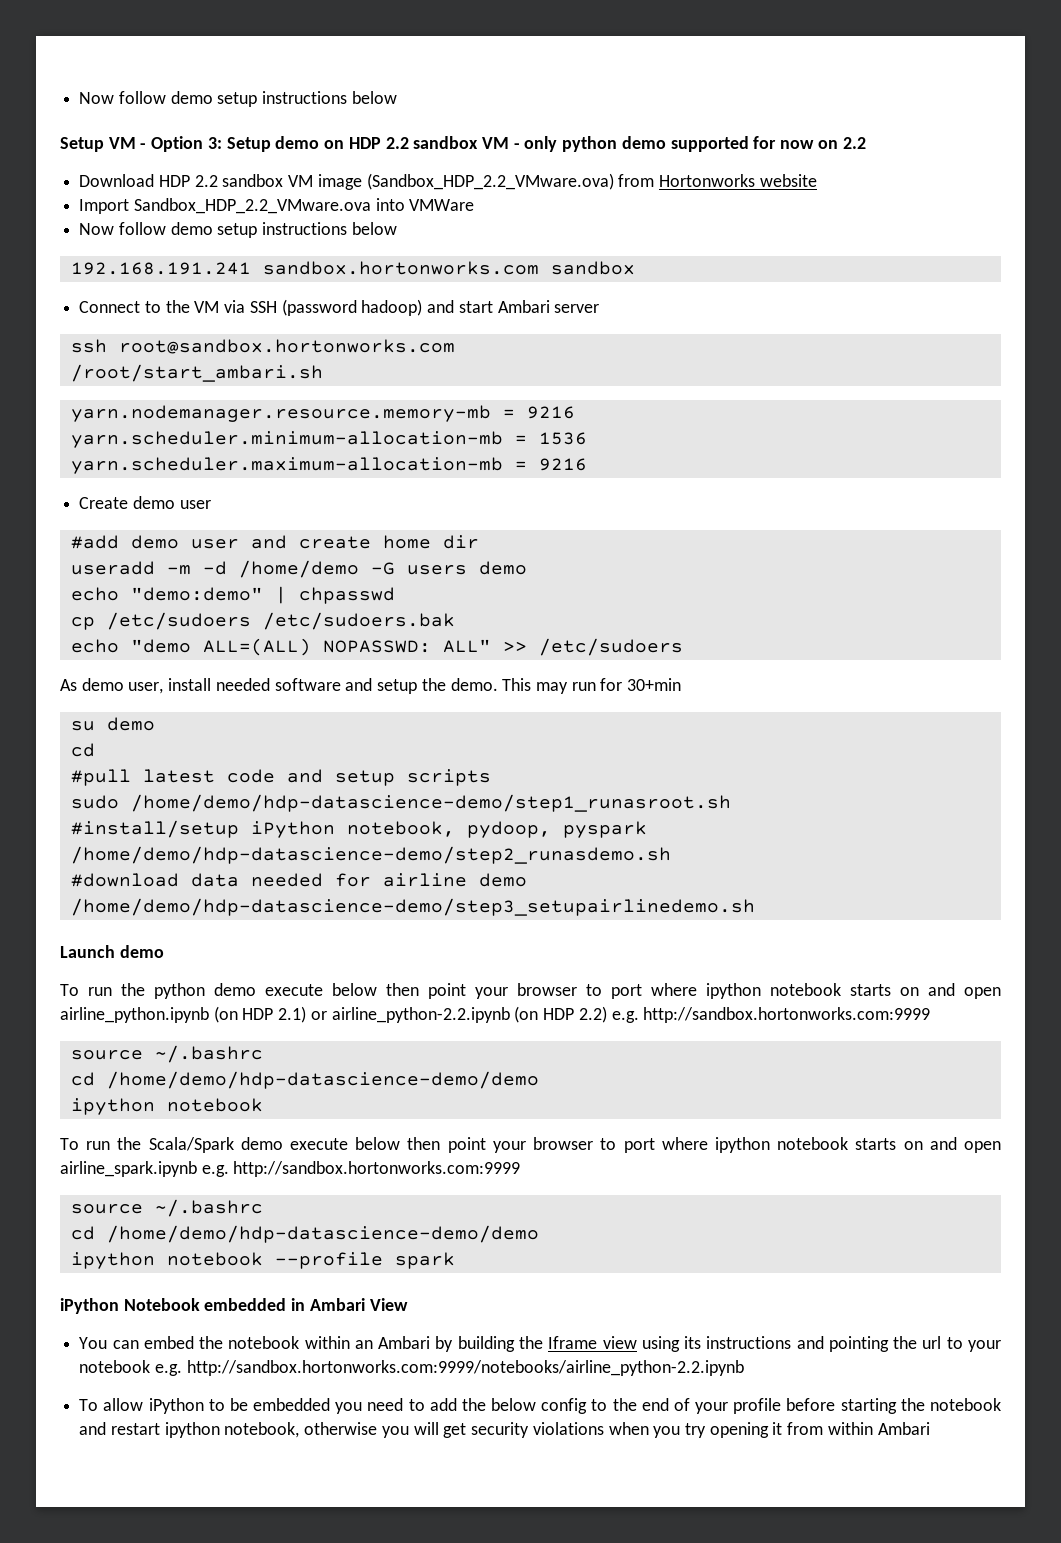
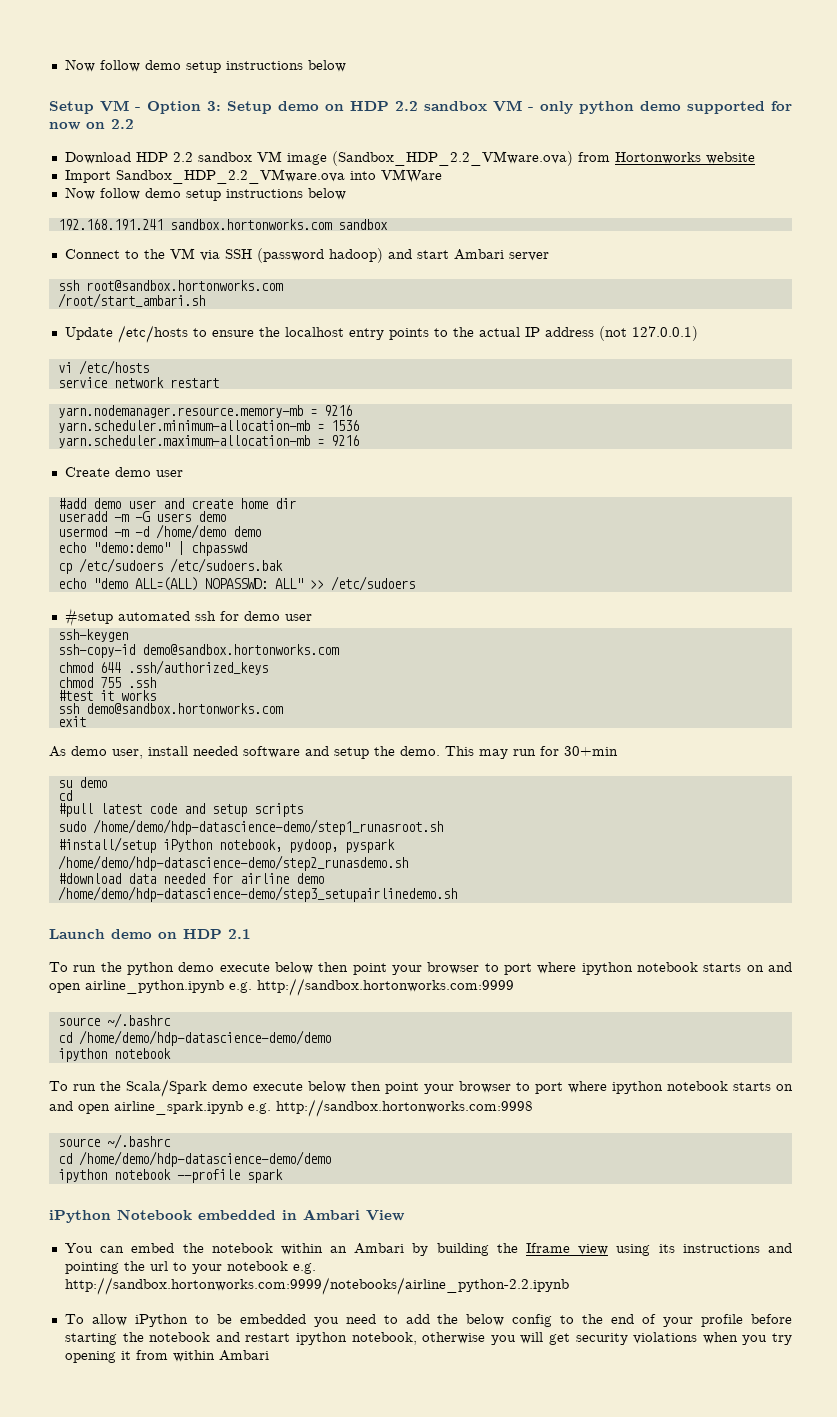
(323, 373) none -> [64,325,698,343] [57,360,149,375] [57,377,219,388] // Update /etc/hosts to ensure the localhost entry points to the actual IP address (not 127.0.0.1) // vi /etc/hosts // service network restart
[202,560,467,578] -d /home/demo -G users -> [134,511,226,522] [57,524,226,539] -G users demo // usermod -m -d /home/demo
(683, 647) none -> [64,608,312,627] [57,629,128,642] [57,644,339,658] [57,660,268,675] [57,677,156,688] [57,690,156,701] [57,703,283,714] [57,716,86,727] // #setup automated ssh for demo user // ssh-keygen // ssh-copy-id demo@sandbox.hortonworks.com // chmod 644 .ssh/authorized_keys // chmod 755 .ssh // #test it works // ssh demo@sandbox.hortonworks.com // exit
(164, 951) none -> [158,929,251,939] on HDP 2.1
[213,1006,607,1023] (on HDP 2.1) or airline_python-2.2.ipynb (on HDP 2.2) -> (224, 987) none
[233,1161,521,1177] http://sandbox.hortonworks.com:9999 -> [276,1099,533,1117] http://sandbox.hortonworks.com:9998

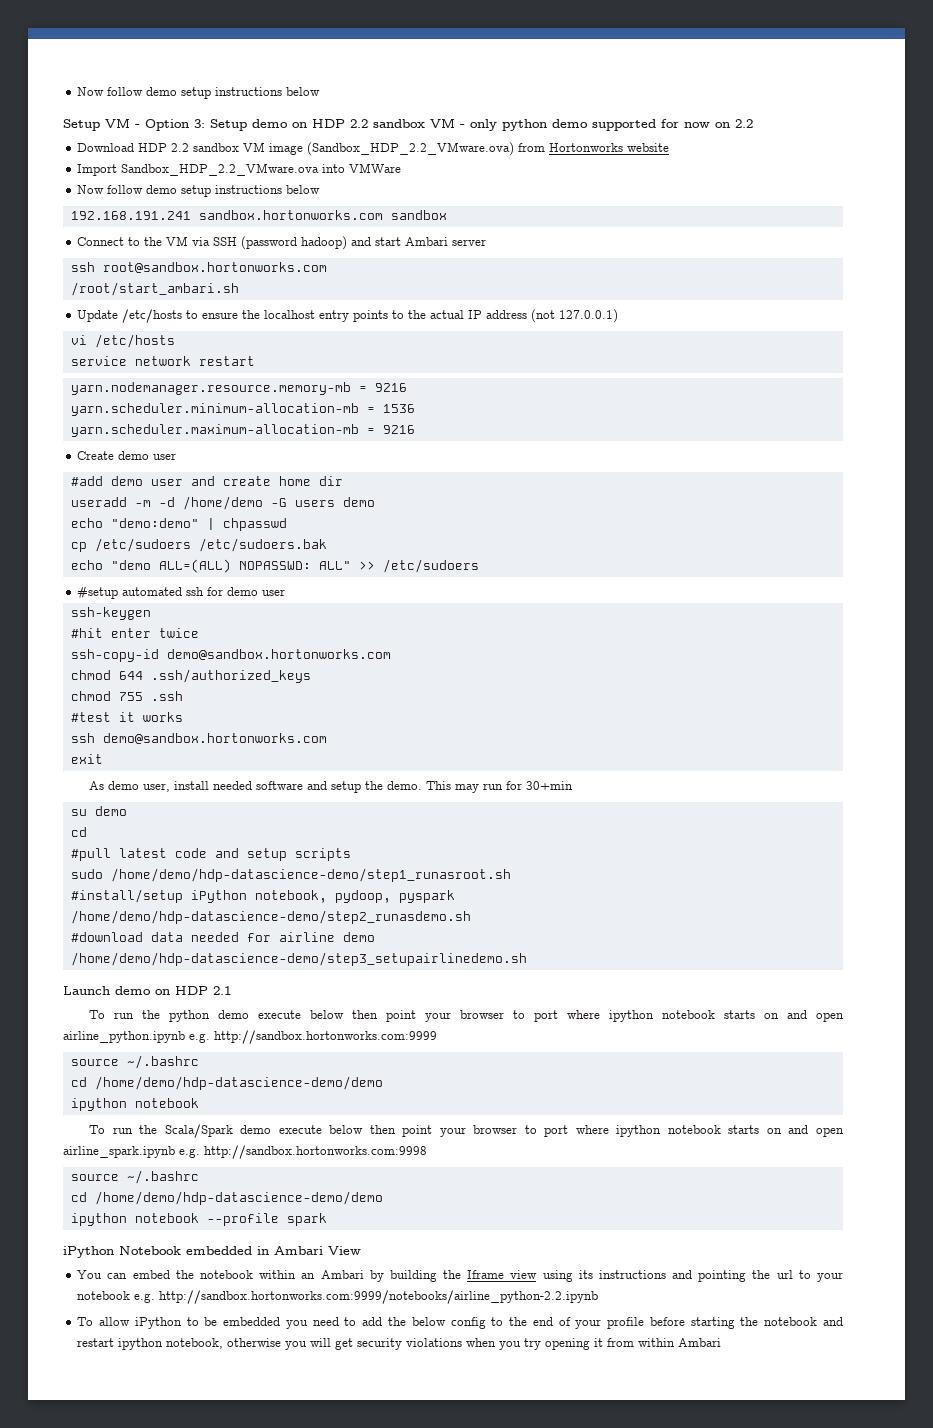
(129, 518) none -> [158,496,263,510] -d /home/demo
[57,524,261,539] // usermod -m -d /home/demo demo -> (375, 502) none
(128, 635) none -> [70,628,199,638] // #hit enter twice

